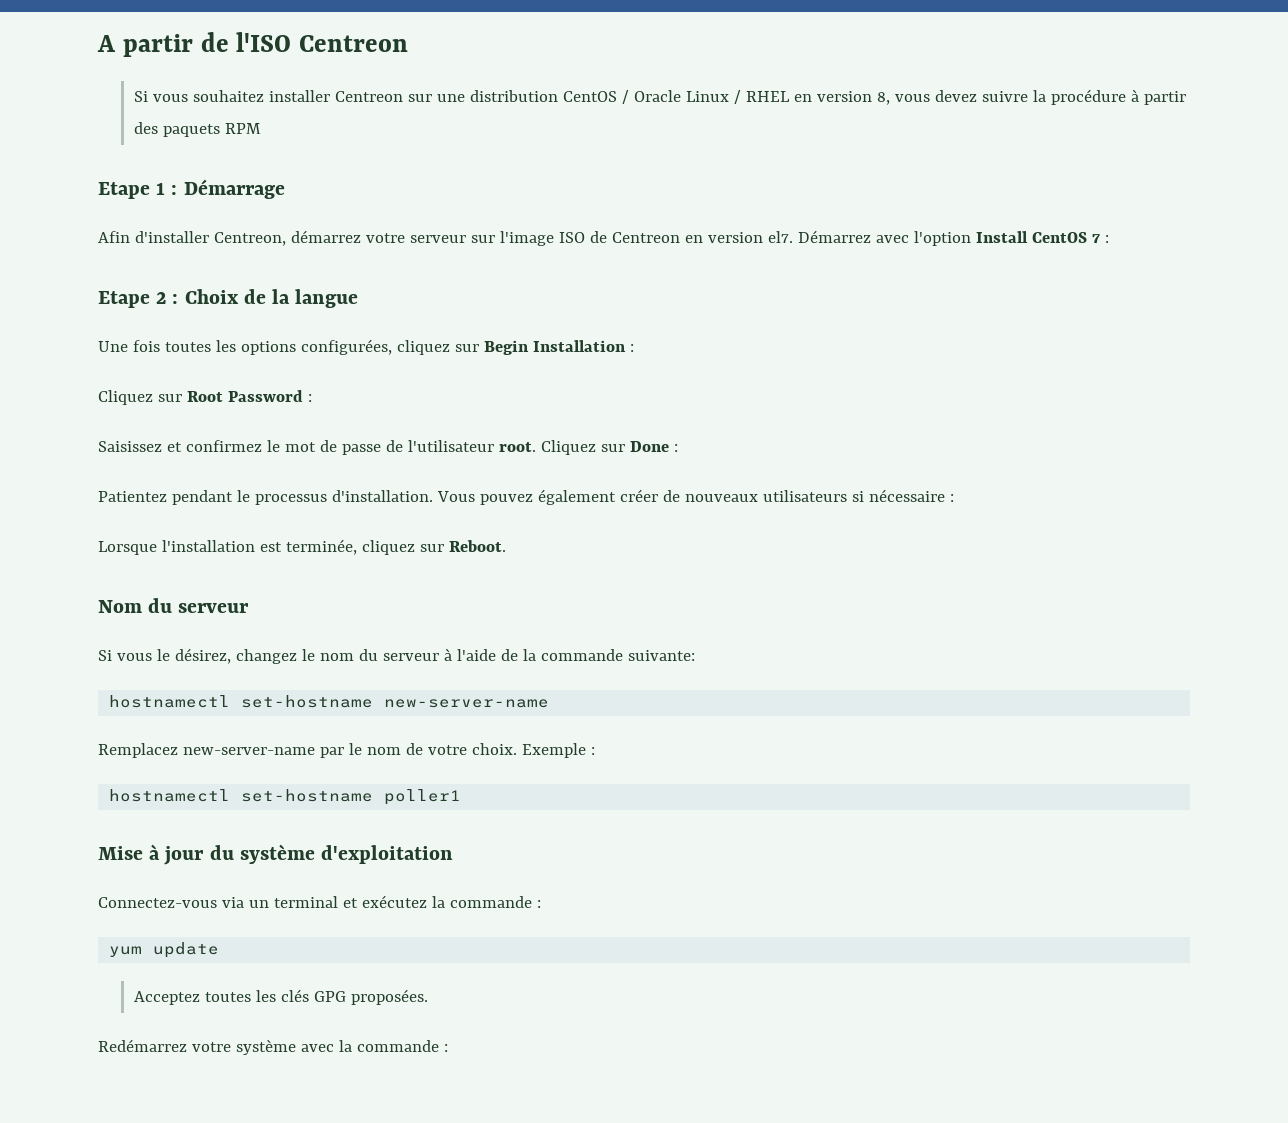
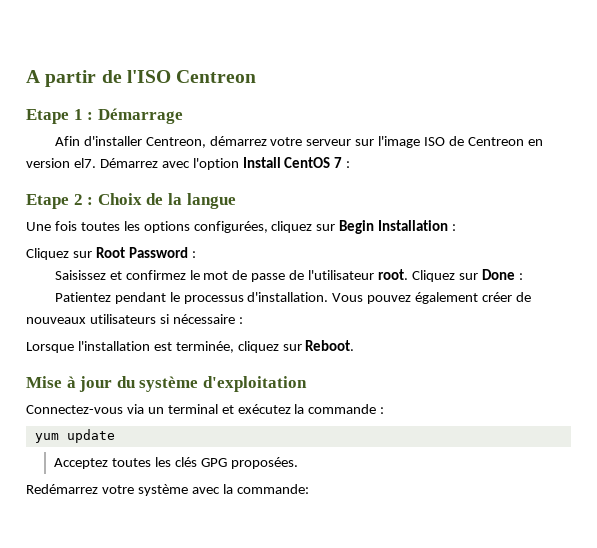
[134,89,1187,105] [134,122,262,137] // Si vous souhaitez installer Centreon sur une distribution CentOS / Oracle Linux / RHEL en version 8, vous devez suivre la procédure à partir des paquets RPM -> (257, 76) none
[98,598,250,613] [98,648,695,664] [109,695,550,708] [98,743,595,758] [109,789,462,805] // Nom du serveur // Si vous le désirez, changez le nom du serveur à l'aide de la commande suivante: // hostnamectl set-hostname new-server-name // Remplacez new-server-name par le nom de votre choix. Exemple : // hostnamectl set-hostname poller1 -> (355, 345) none
[356,1040,448,1052] commande : -> [236,484,309,494] commande:

